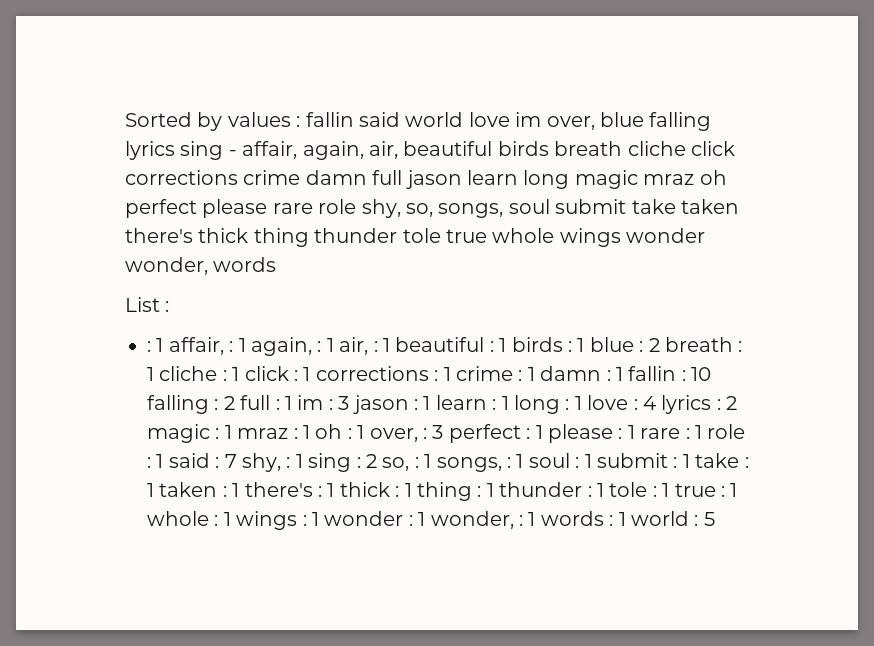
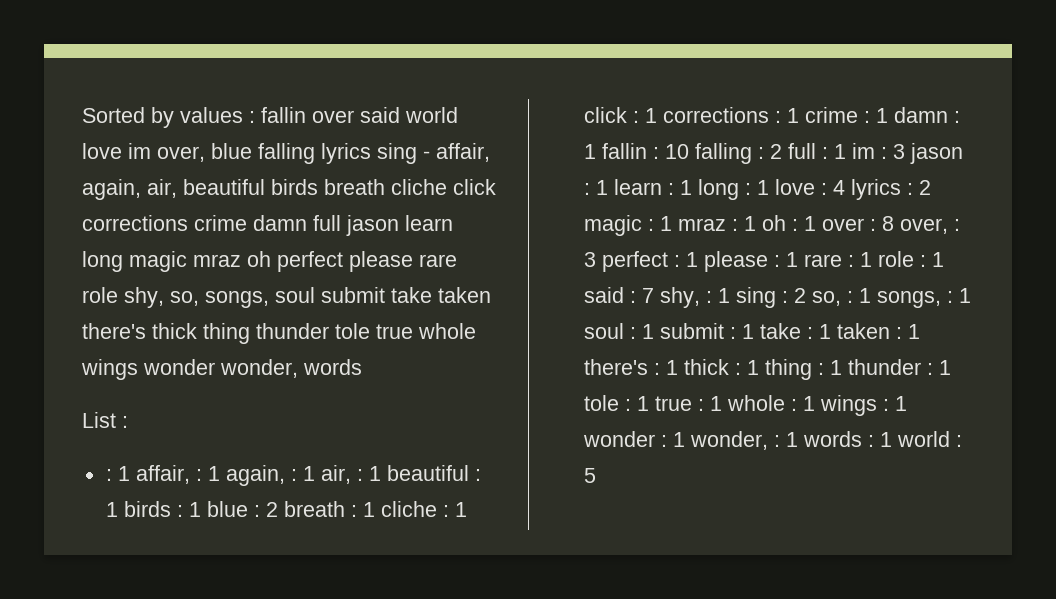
(354, 119) none -> [312,110,354,123] over
(365, 432) none -> [821,216,894,231] over : 8

